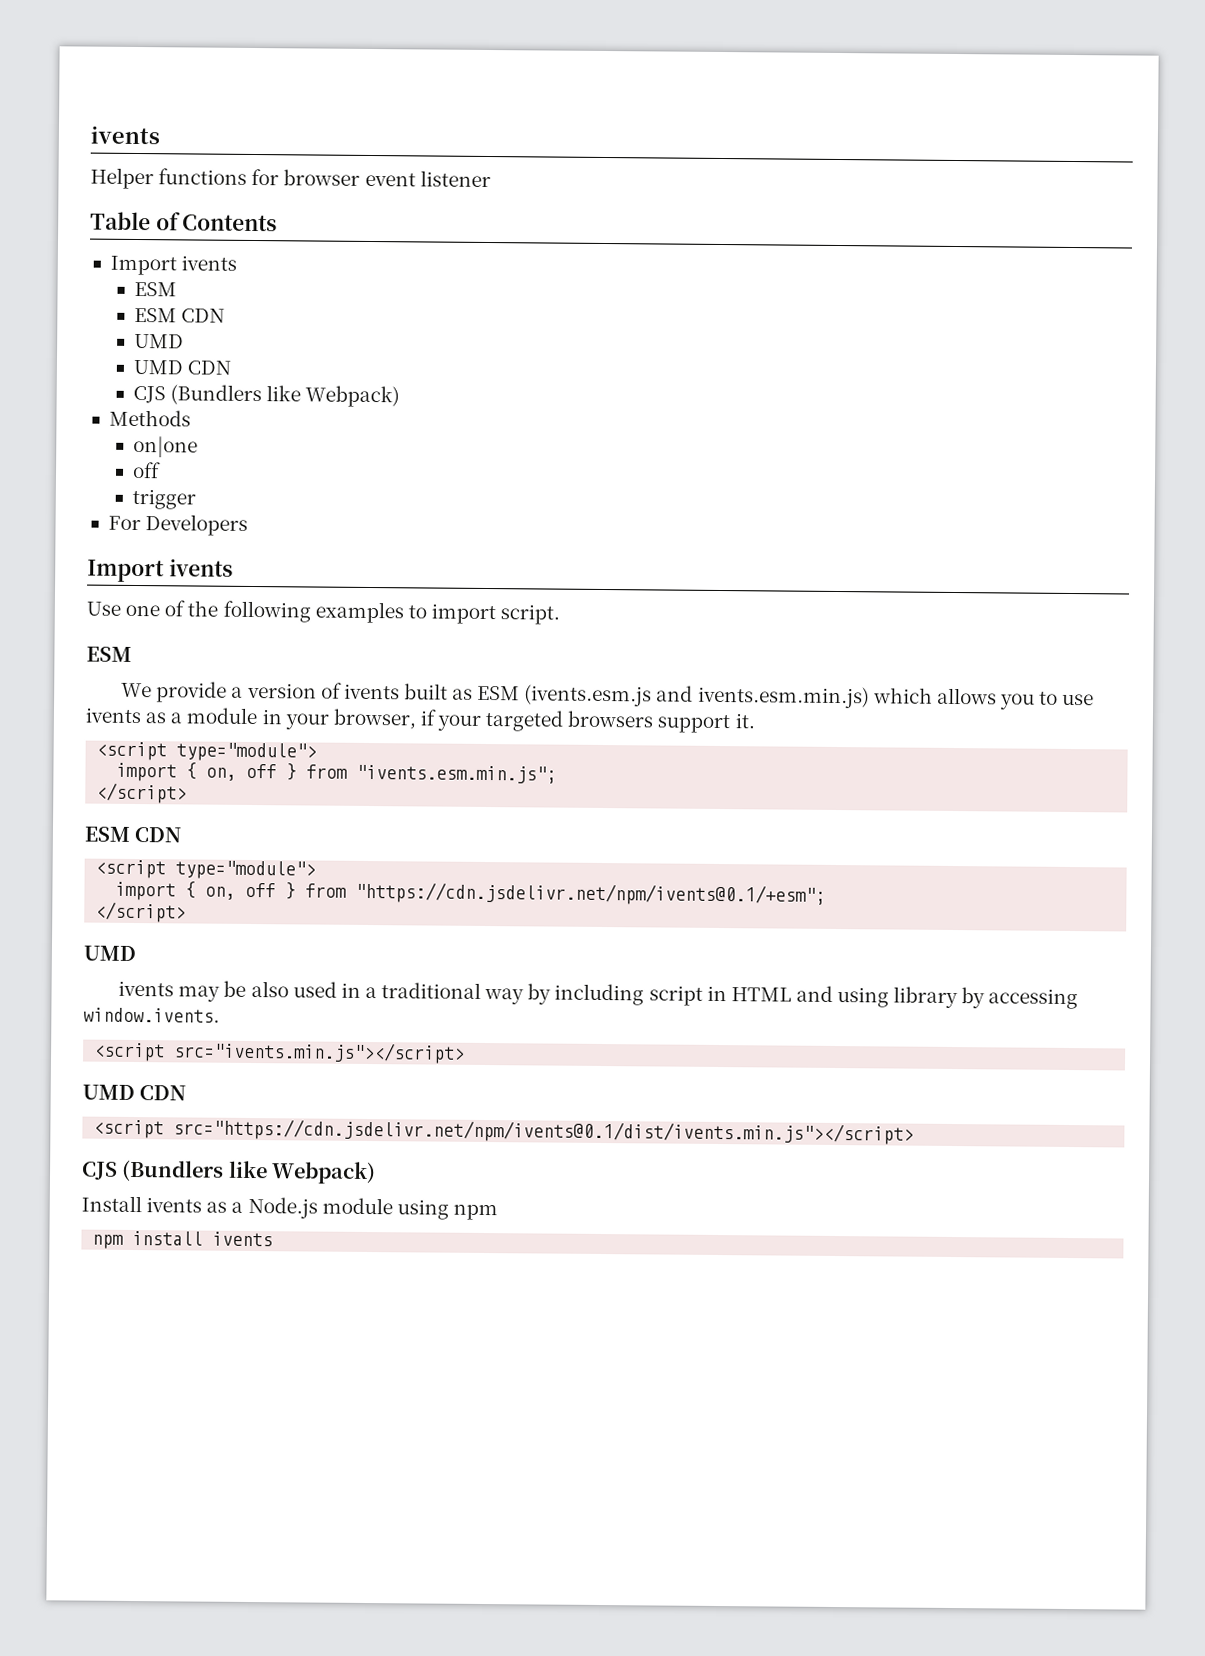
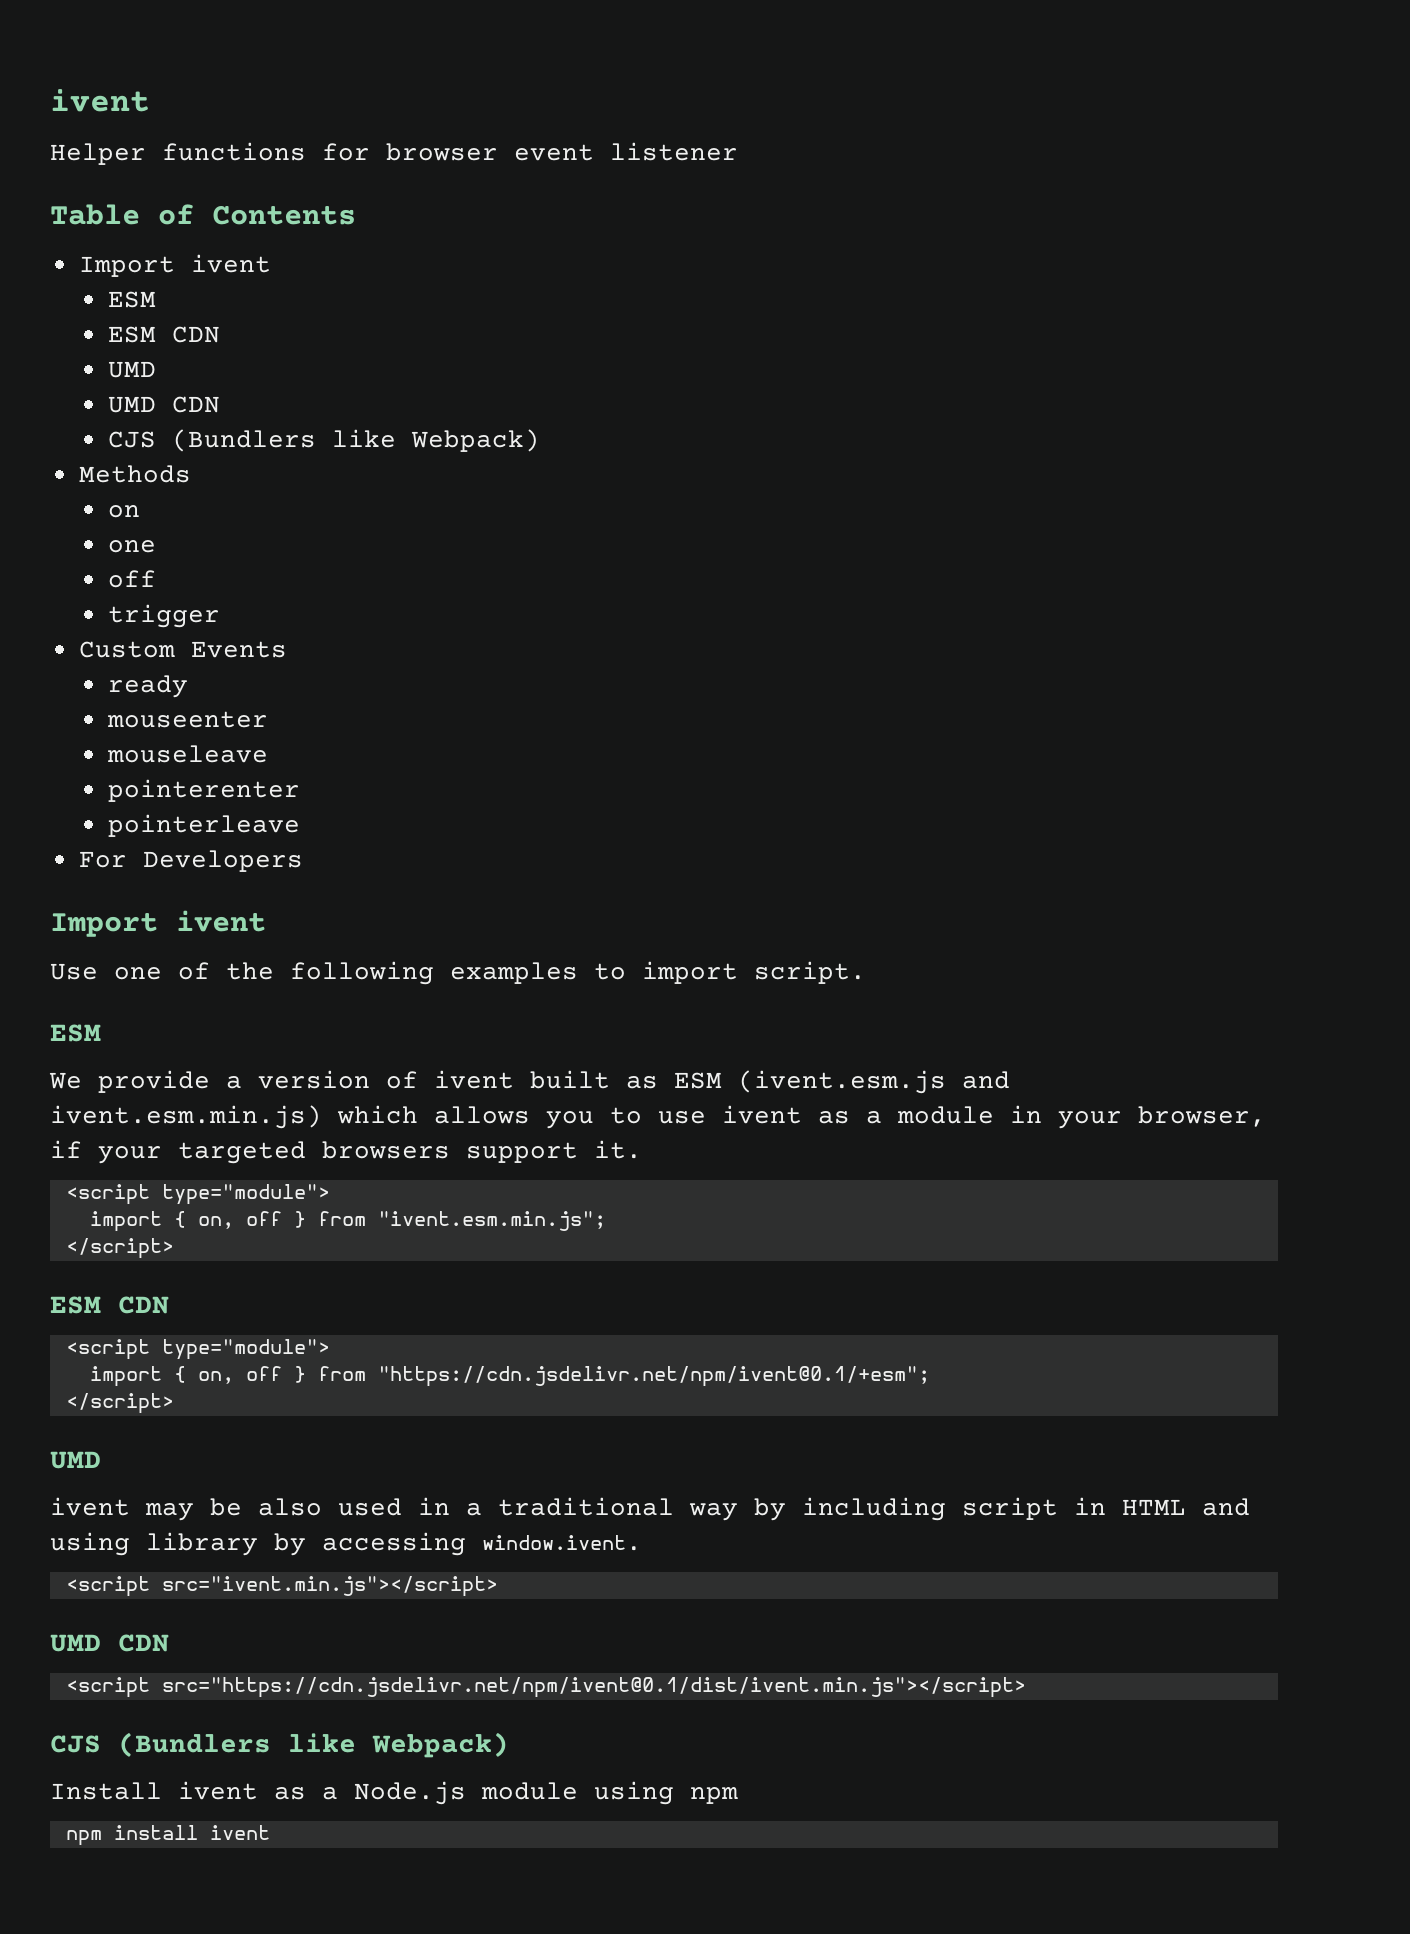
[90,125,160,145] ivents -> [50,89,150,112] ivent
[181,255,238,271] ivents -> [190,254,271,273] ivent
[132,435,198,458] on|one -> [107,505,140,518] [107,540,156,553] on // one
(196, 499) none -> [78,641,287,658] [107,675,188,698] [106,711,268,728] [106,745,268,763] [107,779,300,802] [107,814,300,837] // Custom Events // ready // mouseenter // mouseleave // pointerenter // pointerleave
[168,558,233,577] ivents -> [176,910,266,932] ivent
[343,683,400,700] ivents -> [434,1070,514,1089] ivent
[524,684,870,709] (ivents.esm.js and ivents.esm.min.js) -> [738,1070,1010,1094] [50,1105,322,1129] (ivent.esm.js and ivent.esm.min.js)
[85,707,142,724] ivents -> [722,1105,802,1124] ivent
[356,764,558,784] "ivents.esm.min.js"; -> [377,1211,606,1231] "ivent.esm.min.js";
[355,881,827,906] "https://cdn.jsdelivr.net/npm/ivents@0.1/+esm"; -> [377,1366,930,1387] "https://cdn.jsdelivr.net/npm/ivent@0.1/+esm";
[118,980,175,997] ivents -> [50,1497,130,1516] ivent
[83,1007,220,1023] [93,1041,466,1064] window.ivents. // <script src="ivents.min.js"></script> -> [482,1535,642,1551] [65,1576,498,1597] window.ivent. // <script src="ivent.min.js"></script>
[173,1118,915,1145] src="https://cdn.jsdelivr.net/npm/ivents@0.1/dist/ivents.min.js"></script> -> [161,1677,1026,1698] src="https://cdn.jsdelivr.net/npm/ivent@0.1/dist/ivent.min.js"></script>
[146,1197,203,1213] ivents -> [178,1781,258,1800] ivent
[212,1231,274,1247] ivents -> [209,1825,270,1840] ivent

